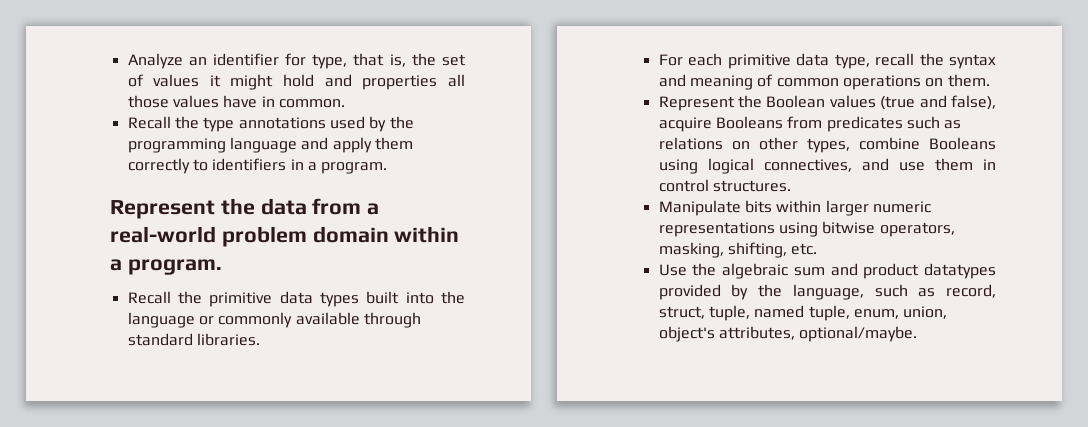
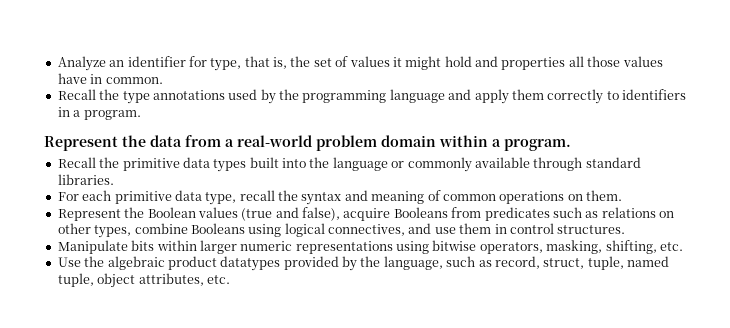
[793,263,858,276] sum and -> (165, 263) none
[853,306,948,319] [658,326,918,342] enum, union, object's attributes, optional/maybe. -> [97,273,230,288] object attributes, etc.

